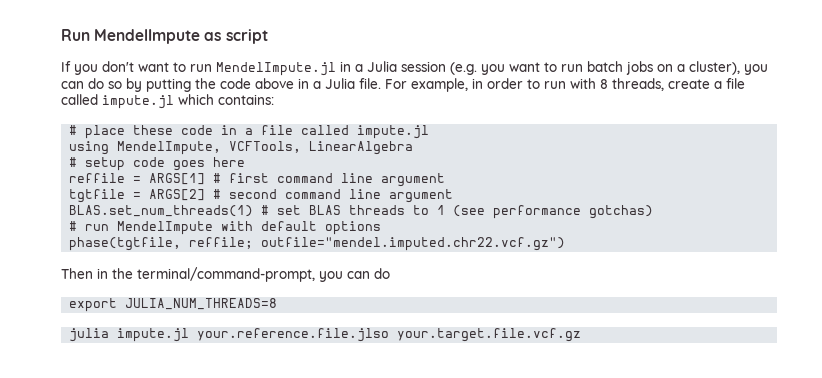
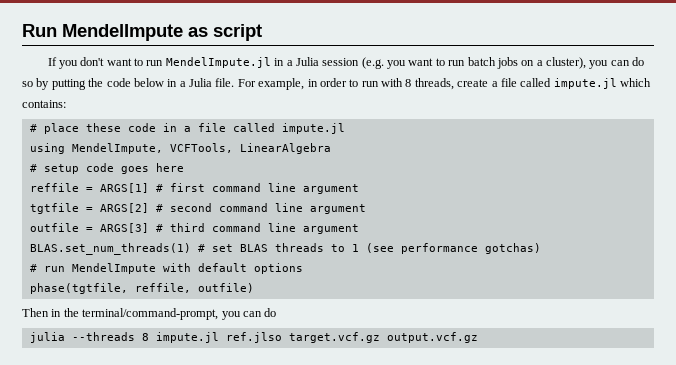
[255,78,294,89] above -> [133,78,164,87] below
(454, 196) none -> [29,223,359,234] // outfile = ARGS[3] # third command line argument
[189,237,566,251] reffile; outfile="mendel.imputed.chr22.vcf.gz") -> [134,283,254,293] reffile, outfile)
[69,298,278,312] // export JULIA_NUM_THREADS=8 -> (277, 312) none
[117,328,582,342] impute.jl your.reference.file.jlso your.target.file.vcf.gz -> [71,332,478,343] --threads 8 impute.jl ref.jlso target.vcf.gz output.vcf.gz

